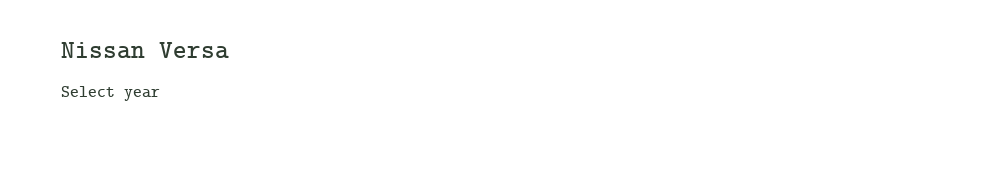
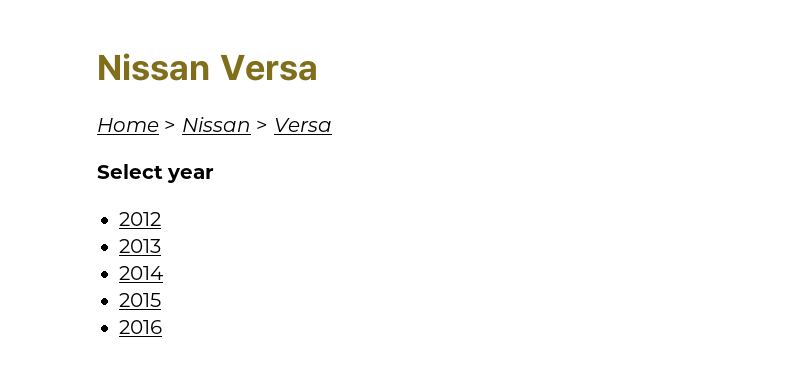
[61,86,160,101] Select year -> [97,117,332,132] [97,164,215,183] [119,212,161,226] [119,239,161,253] [119,266,163,280] [119,293,161,307] [119,320,162,334] Home > Nissan > Versa // Select year // 2012 // 2013 // 2014 // 2015 // 2016

